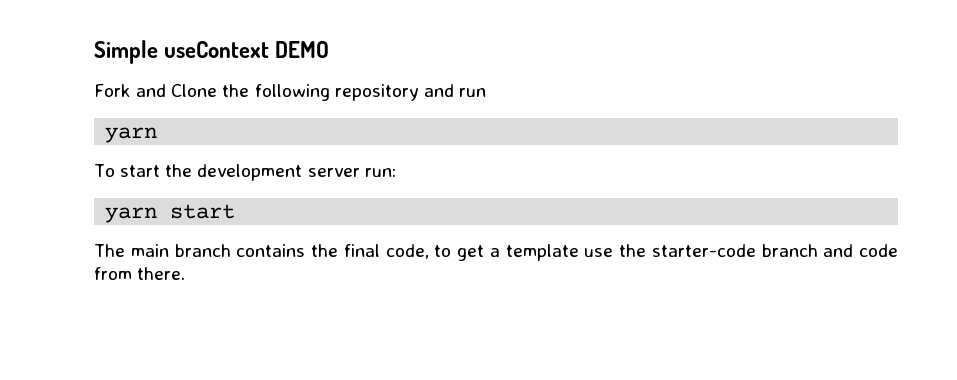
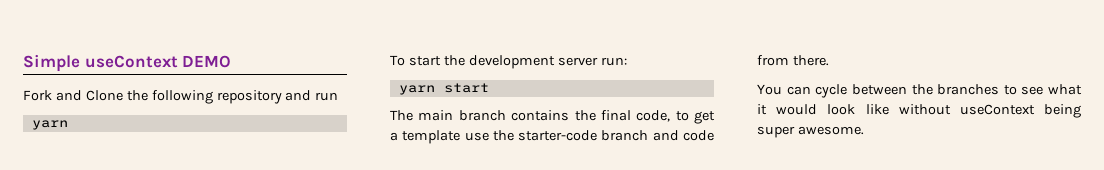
(186, 273) none -> [757,84,1082,98] [757,104,1081,118] [757,126,864,138] // You can cycle between the branches to see what it would look like without useContext being super awesome.

